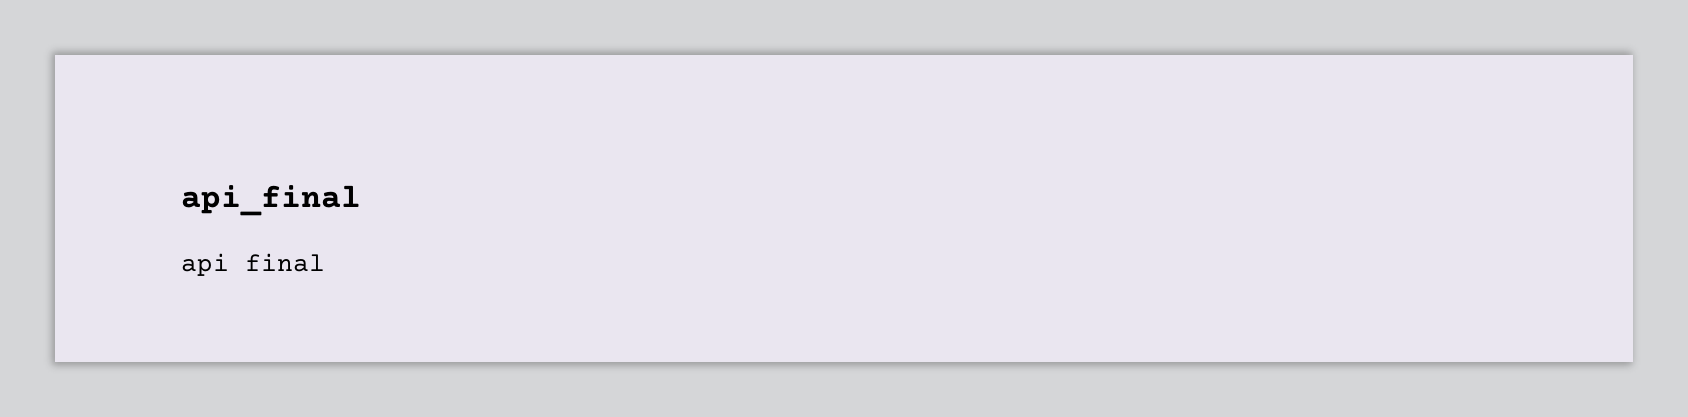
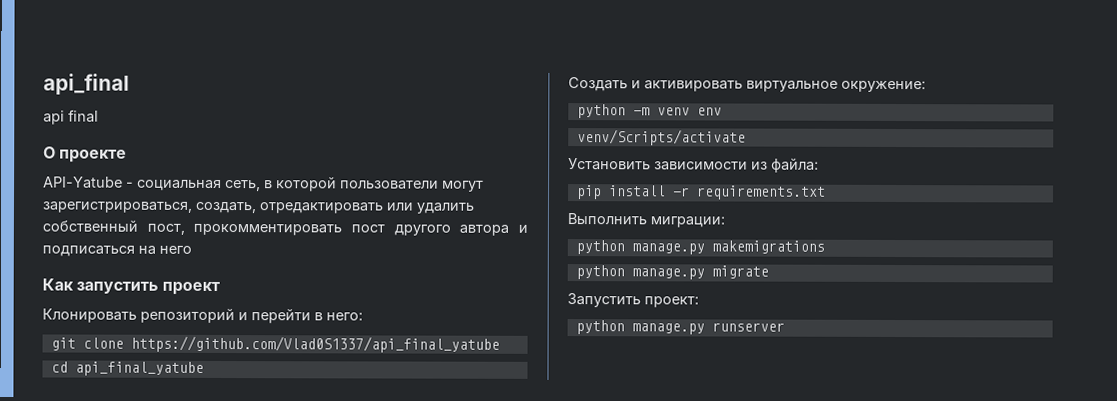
(325, 262) none -> [43,146,128,163] [43,176,484,192] [42,201,474,214] [42,219,529,236] [42,245,192,257] [42,278,220,295] [42,307,363,324] [50,335,500,353] [50,361,204,376] [568,77,926,93] [576,104,722,119] [576,129,746,146] [568,157,819,173] [576,185,826,200] [567,213,725,228] [575,240,825,255] [575,265,769,280] [567,293,699,308] [575,320,785,335] // О проекте // API-Yatube - социальная сеть, в которой пользователи могут зарегистрироваться, создать, отредактировать или удалить собственный пост, прокомментировать пост другого автора и подписаться на него // Как запустить проект // Клонировать репозиторий и перейти в него: // git clone https://github.com/Vlad0S1337/api_final_yatube // cd api_final_yatube // Cоздать и активировать виртуальное окружение: // python -m venv env // venv/Scripts/activate // Установить зависимости из файла: // pip install -r requirements.txt // Выполнить миграции: // python manage.py makemigrations // python manage.py migrate // Запустить проект: // python manage.py runserver

